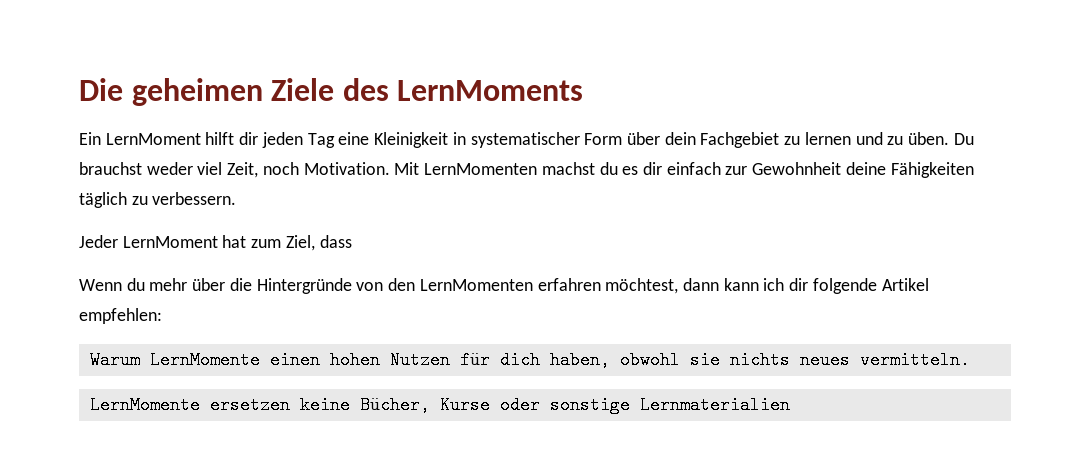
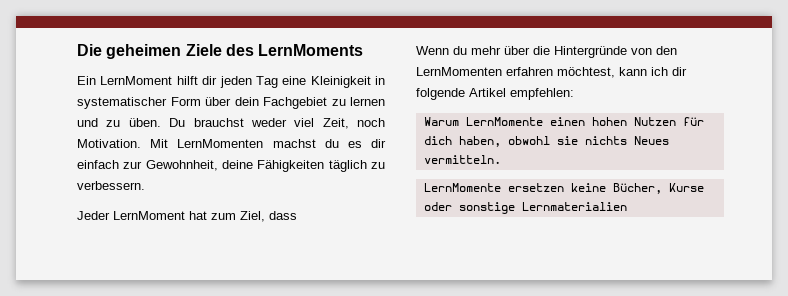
[752,162,842,175] Gewohnheit -> [145,160,218,171] Gewohnheit,
[682,278,719,291] dann -> (615, 72) none
[799,351,850,369] neues -> [633,136,669,145] Neues

